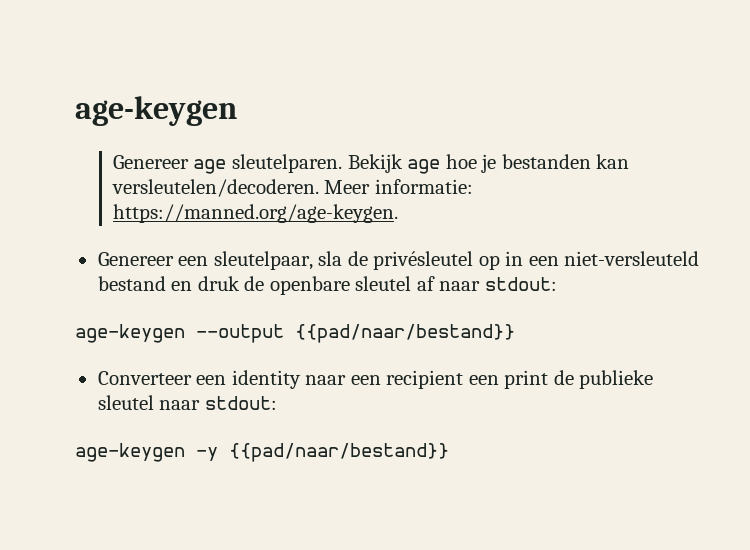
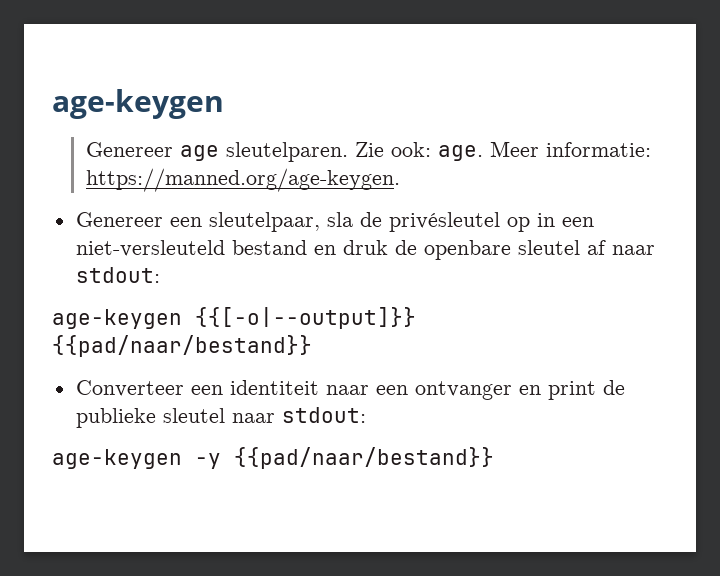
[347,154,630,174] [111,179,319,197] Bekijk age hoe je bestanden kan versleutelen/decoderen. -> [354,142,483,161] Zie ook: age.
[196,324,284,343] --output -> [195,307,416,329] {{[-o|--output]}}
[231,370,301,389] identity -> [229,380,319,395] identiteit
[386,370,499,389] recipient een -> [414,381,541,400] ontvanger en

